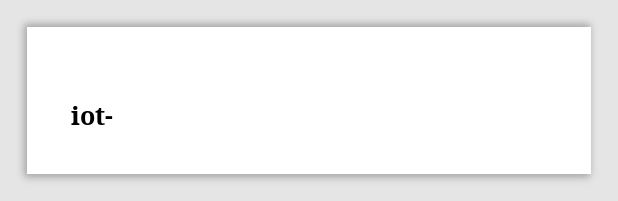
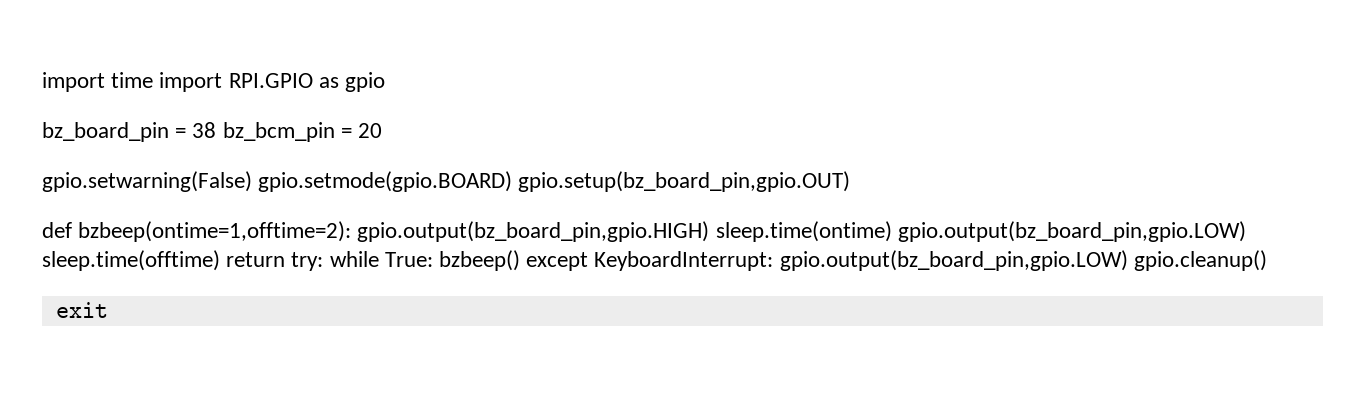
[71,106,113,125] iot- -> [42,72,386,92] [42,122,383,142] [42,171,851,192] [42,221,1246,242] [42,250,1267,271] [55,302,108,318] import time import RPI.GPIO as gpio // bz_board_pin = 38 bz_bcm_pin = 20 // gpio.setwarning(False) gpio.setmode(gpio.BOARD) gpio.setup(bz_board_pin,gpio.OUT) // def bzbeep(ontime=1,offtime=2): gpio.output(bz_board_pin,gpio.HIGH) sleep.time(ontime) gpio.output(bz_board_pin,gpio.LOW) sleep.time(offtime) return try: while True: bzbeep() except KeyboardInterrupt: gpio.output(bz_board_pin,gpio.LOW) gpio.cleanup() // exit

